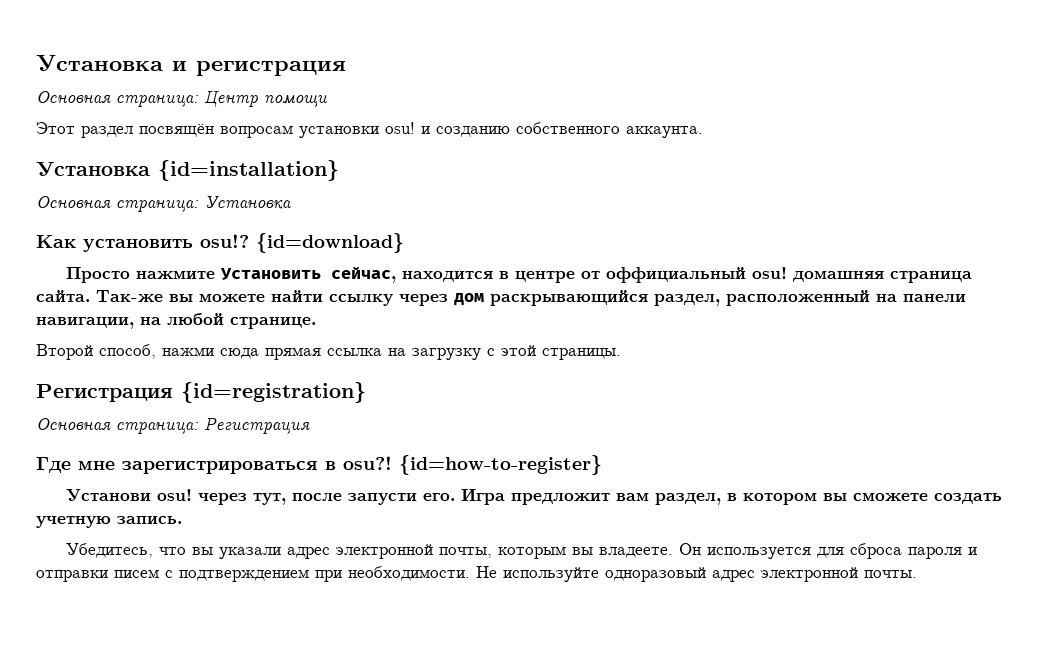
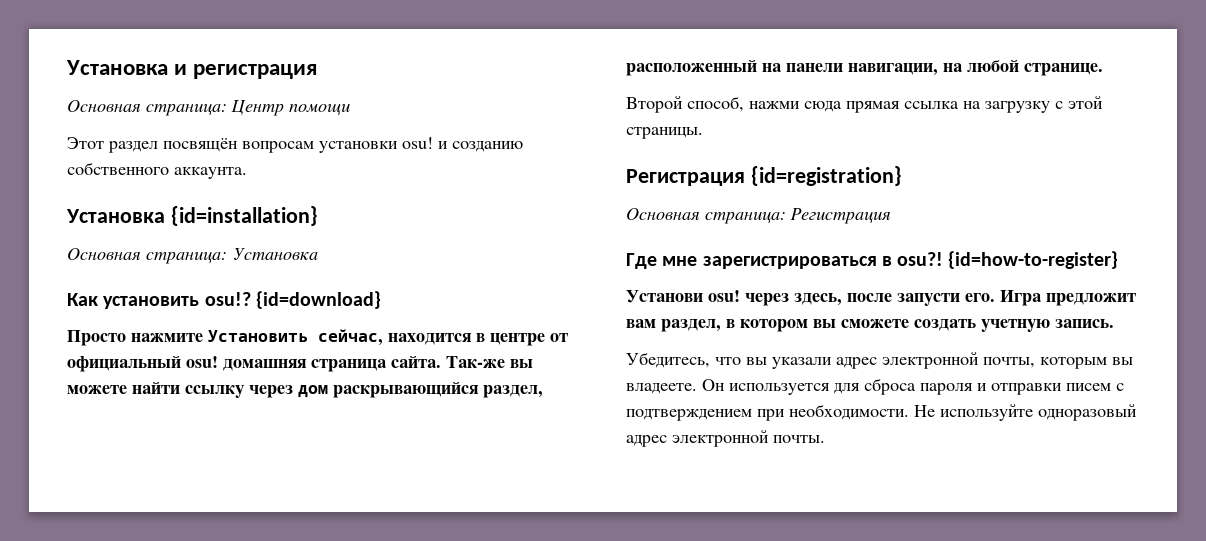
[605,267,746,283] оффициальный -> [67,356,181,372] официальный
[252,493,286,505] тут, -> [794,293,842,306] здесь,

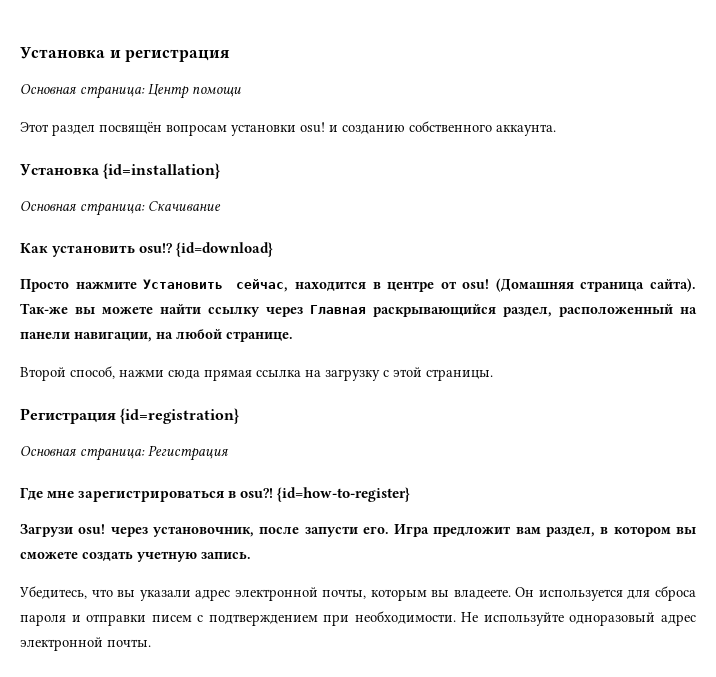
[232,248,318,260] Установка -> [148,201,221,211] Скачивание
[67,356,441,372] официальный osu! домашняя страница сайта. -> [462,278,696,292] osu! (Домашняя страница сайта).
[298,385,328,398] дом -> [310,305,366,314] Главная
[626,290,703,303] Установи -> [20,524,73,537] Загрузи
[794,293,842,306] здесь, -> [152,526,254,537] установочник,

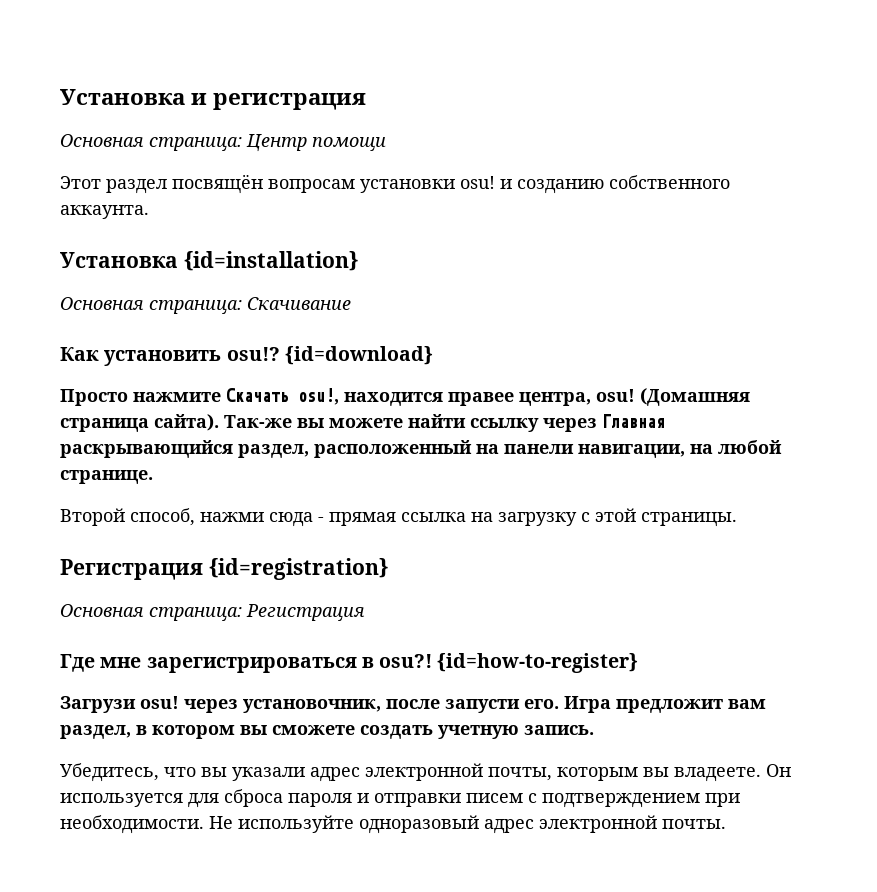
[143,279,457,292] Установить сейчас, находится в центре от -> [226,388,591,406] Скачать osu!, находится правее центра,
(200, 374) none -> [318,517,324,522] -

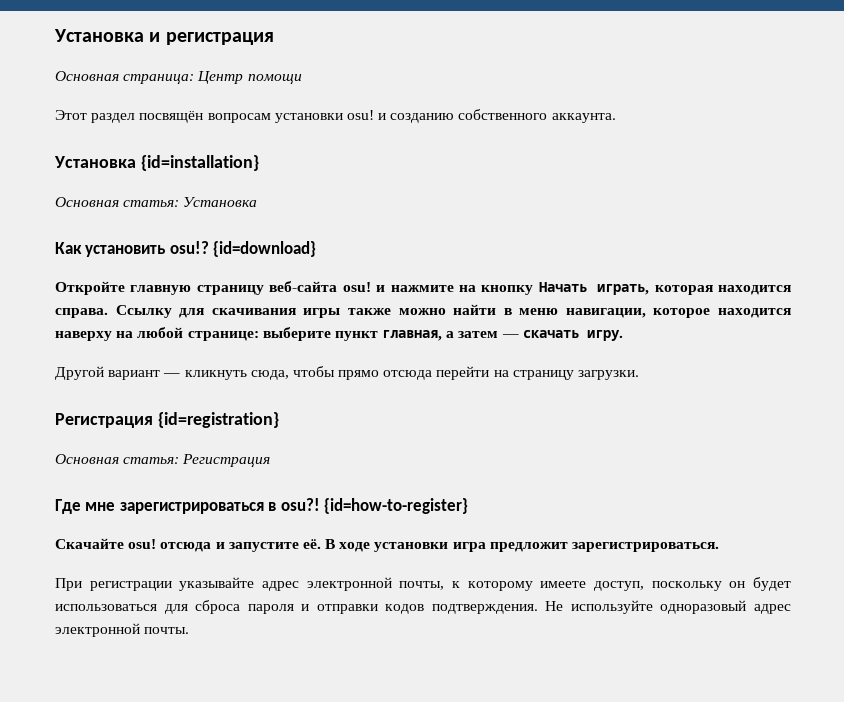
[149,297,351,314] страница: Скачивание -> [123,197,258,207] статья: Установка
[60,388,750,406] [60,414,665,432] [60,440,782,458] [60,470,153,484] [60,508,737,527] Просто нажмите Скачать osu!, находится правее центра, osu! (Домашняя страница сайта). Так-же вы можете найти ссылку через Главная раскрывающийся раздел, расположенный на панели навигации, на любой странице. // Второй способ, нажми сюда - прямая ссылка на загрузку с этой страницы. -> [55,281,792,295] [55,304,791,318] [55,327,623,341] [55,366,640,380] Откройте главную страницу веб-сайта osu! и нажмите на кнопку Начать играть, которая находится справа. Ссылку для скачивания игры также можно найти в меню навигации, которое находится наверху на любой странице: выберите пункт главная, а затем — скачать игру. // Другой вариант — кликнуть сюда, чтобы прямо отсюда перейти на страницу загрузки.
[149,607,242,621] страница: -> [123,457,180,464] статья:
[60,696,766,713] [60,725,594,739] [60,763,791,782] [60,793,183,807] Загрузи osu! через установочник, после запусти его. Игра предложит вам раздел, в котором вы сможете создать учетную запись. // Убедитесь, что вы указали адрес электронной почты, которым вы владеете. Он используется -> [55,538,720,552] [55,577,791,591] [55,604,157,611] Скачайте osu! отсюда и запустите её. В ходе установки игра предложит зарегистрироваться. // При регистрации указывайте адрес электронной почты, к которому имеете доступ, поскольку он будет использоваться
[466,793,740,808] [60,815,204,834] писем с подтверждением при необходимости. -> [385,604,538,614] кодов подтверждения.

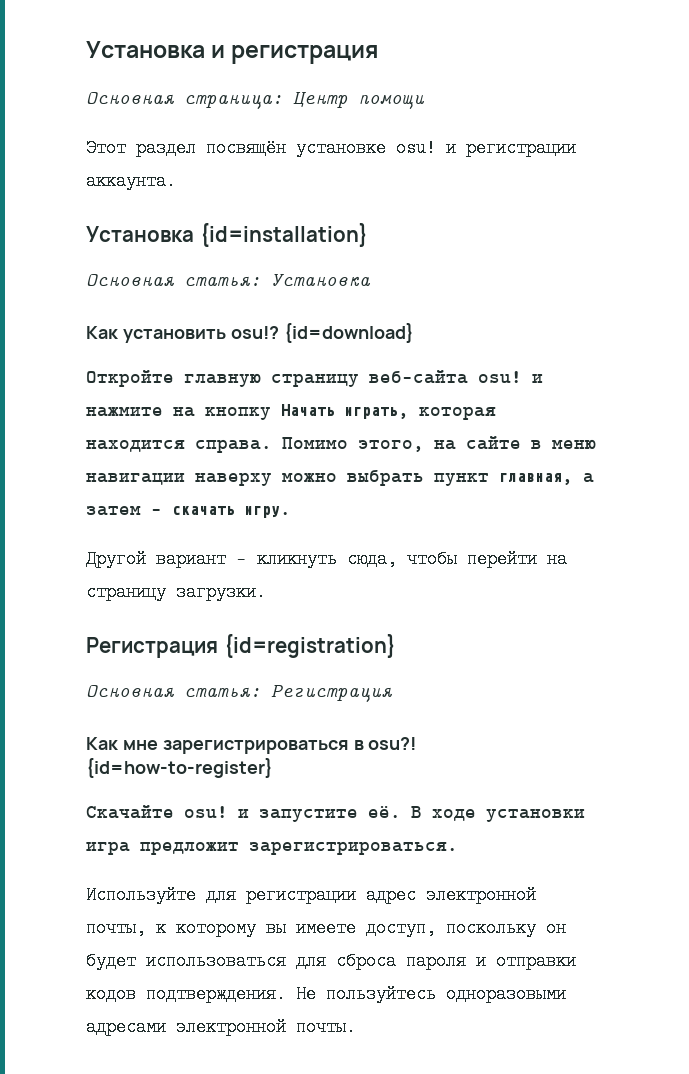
[207,109,548,123] вопросам установки osu! и созданию собственного -> [296,139,576,157] установке osu! и регистрации
[115,304,791,318] [55,327,331,341] Ссылку для скачивания игры также можно найти в меню навигации, которое находится наверху на любой странице: выберите -> [282,436,596,452] [86,470,424,486] Помимо этого, на сайте в меню навигации наверху можно выбрать
[338,370,433,380] прямо отсюда -> (457, 559) none
[55,499,81,514] Где -> [86,737,119,750] Как
[160,542,212,552] отсюда -> (228, 812) none
[55,577,255,591] При регистрации указывайте -> [86,887,356,904] Используйте для регистрации
(533, 586) none -> [266,920,286,937] вы
[570,600,791,614] используйте одноразовый адрес -> [326,986,566,1003] [86,1019,166,1036] пользуйтесь одноразовыми адресами

